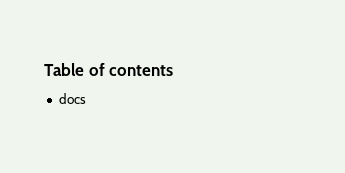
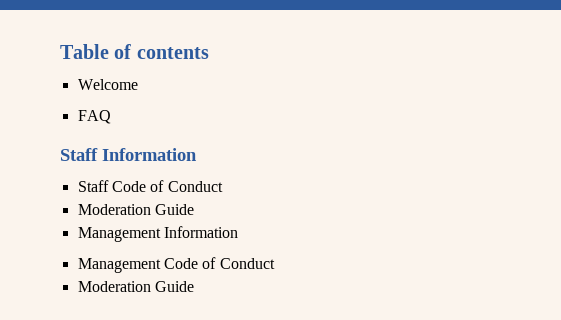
[58,93,86,104] docs -> [77,79,138,90] [77,110,111,124] [60,148,197,161] [77,180,223,192] [77,204,194,215] [77,226,238,242] [77,257,275,273] [77,281,194,292] Welcome // FAQ // Staff Information // Staff Code of Conduct // Moderation Guide // Management Information // Management Code of Conduct // Moderation Guide

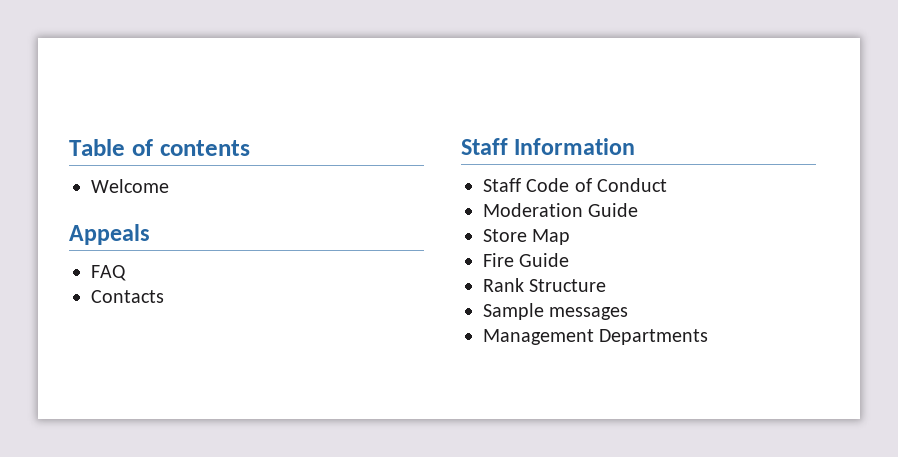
(138, 84) none -> [69,224,150,245] // Appeals
(111, 117) none -> [91,290,164,303] // Contacts
[77,226,238,242] [77,257,275,273] [77,281,194,292] Management Information // Management Code of Conduct // Moderation Guide -> [483,229,571,245] [483,253,570,267] [483,278,607,292] [483,303,629,320] [483,329,709,345] Store Map // Fire Guide // Rank Structure // Sample messages // Management Departments

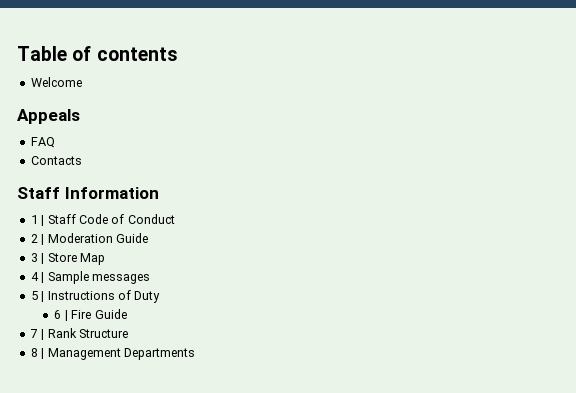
(636, 146) none -> [30,215,45,226] 1 |
(668, 185) none -> [30,234,45,245] 2 |
(639, 210) none -> [30,253,45,264] 3 |
(571, 237) none -> [30,271,150,284] [30,290,161,303] [54,310,68,321] 4 | Sample messages // 5 | Instructions of Duty // 6 |
(570, 260) none -> [29,329,45,340] 7 |
[483,303,629,320] Sample messages // -> [30,348,45,359] 8 |

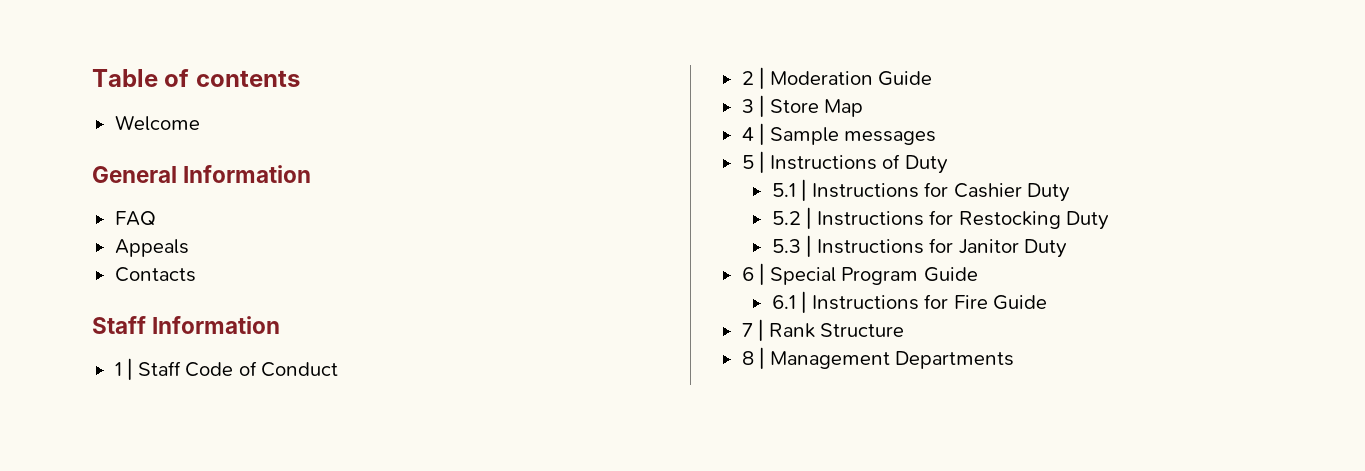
[17,109,80,124] Appeals -> [92,165,312,183] General Information
(55, 142) none -> [114,239,189,257] // Appeals
[54,310,68,321] 6 | -> [771,179,1071,202] [771,207,1110,230] [771,235,1068,258] [741,263,978,285] [771,291,949,313] 5.1 | Instructions for Cashier Duty // 5.2 | Instructions for Restocking Duty // 5.3 | Instructions for Janitor Duty // 6 | Special Program Guide // 6.1 | Instructions for

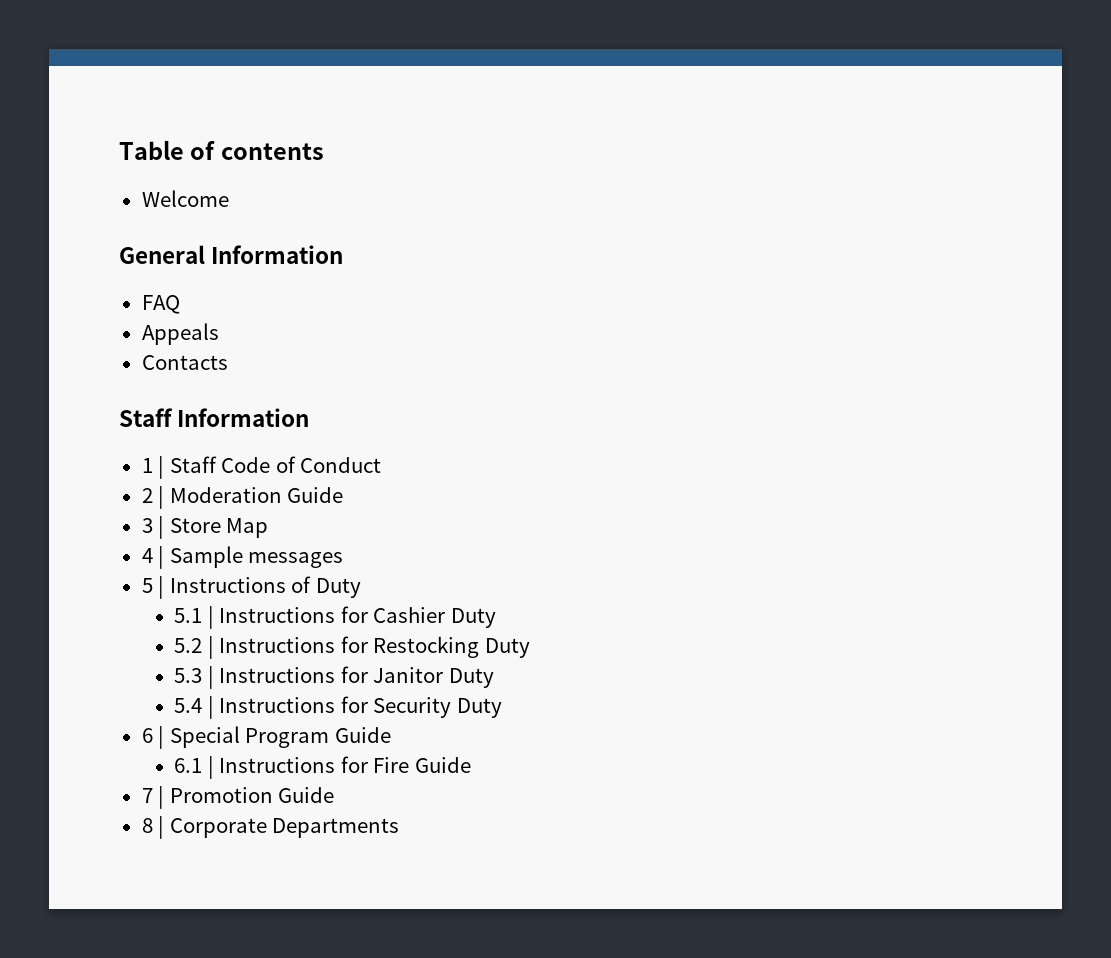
(1068, 248) none -> [174,696,502,719] // 5.4 | Instructions for Security Duty
[768,323,905,338] Rank Structure -> [169,787,335,803] Promotion Guide
[769,351,890,369] Management -> [169,818,267,838] Corporate

